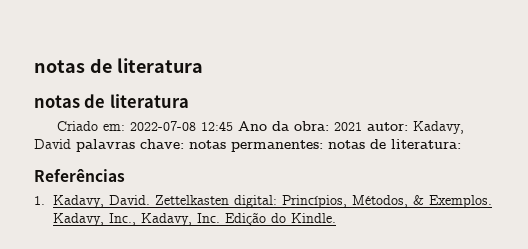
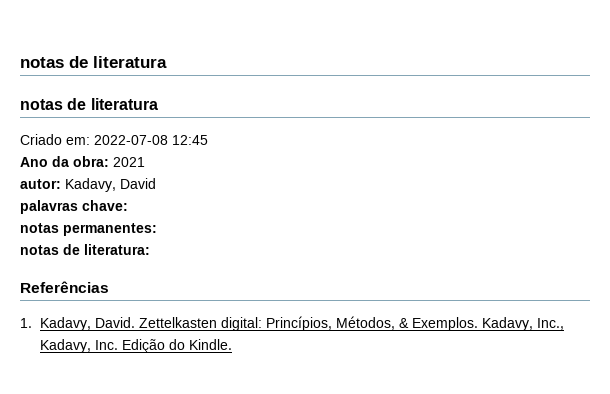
(233, 126) none -> (208, 140) //
(362, 126) none -> (145, 162) //
(71, 144) none -> (156, 183) //
(184, 144) none -> (128, 205) //
(323, 146) none -> (157, 229) //

